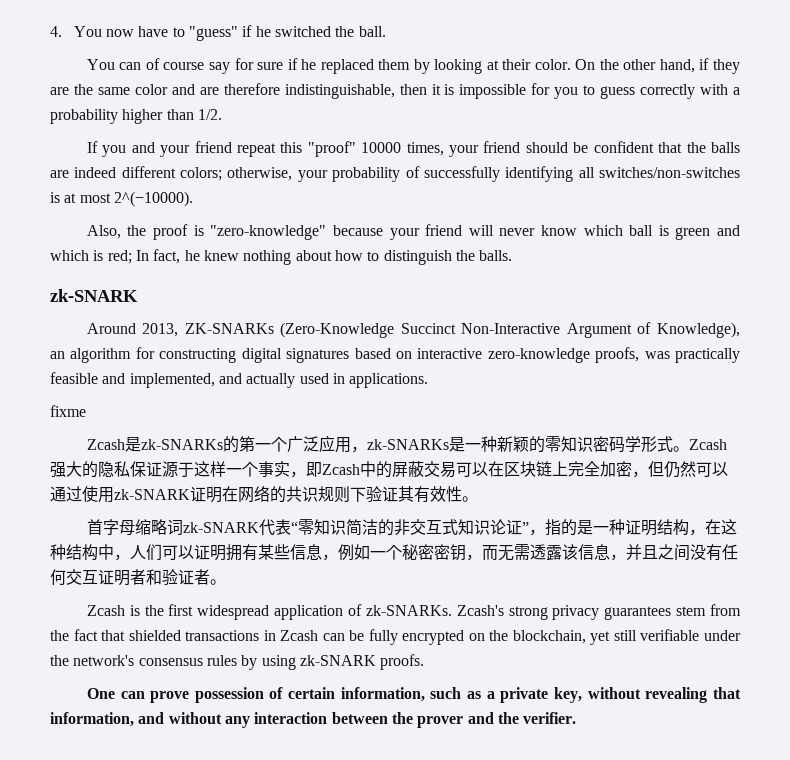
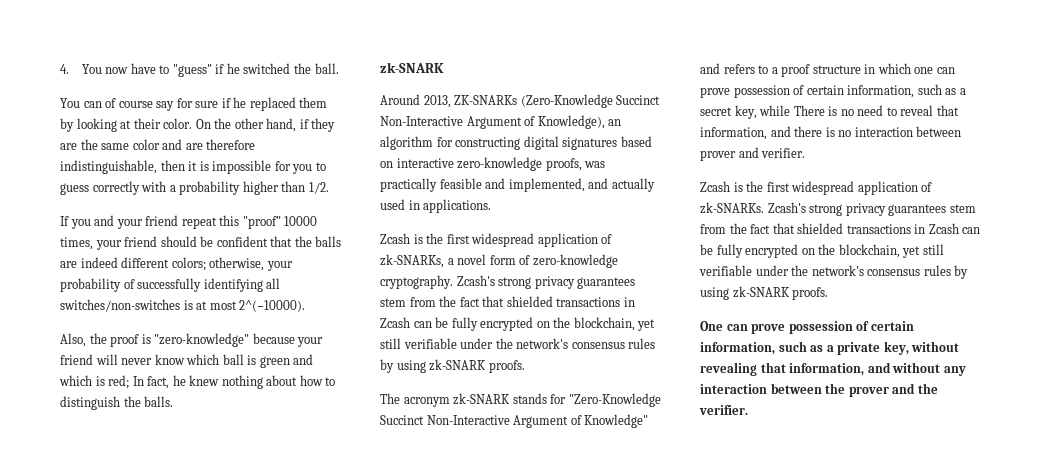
[50,405,86,417] [86,435,727,453] [50,461,728,478] [50,485,478,503] [86,519,737,536] [50,544,738,561] [50,569,226,586] fixme // Zcash是zk-SNARKs的第一个广泛应用，zk-SNARKs是一种新颖的零知识密码学形式。Zcash强大的隐私保证源于这样一个事实，即Zcash中的屏蔽交易可以在区块链上完全加密，但仍然可以通过使用zk-SNARK证明在网络的共识规则下验证其有效性。 // 首字母缩略词zk-SNARK代表“零知识简洁的非交互式知识论证”，指的是一种证明结构，在这种结构中，人们可以证明拥有某些信息，例如一个秘密密钥，而无需透露该信息，并且之间没有任何交互证明者和验证者。 -> [380,233,613,247] [380,254,618,268] [380,275,636,289] [380,296,635,307] [380,317,656,331] [380,338,656,349] [380,359,525,373] [380,393,661,407] [380,414,649,428] [700,63,955,77] [700,84,966,98] [700,105,959,119] [700,126,962,140] [700,147,806,161] Zcash is the first widespread application of zk-SNARKs, a novel form of zero-knowledge cryptography. Zcash's strong privacy guarantees stem from the fact that shielded transactions in Zcash can be fully encrypted on the blockchain, yet still verifiable under the network's consensus rules by using zk-SNARK proofs. // The acronym zk-SNARK stands for "Zero-Knowledge Succinct Non-Interactive Argument of Knowledge" and refers to a proof structure in which one can prove possession of certain information, such as a secret key, while There is no need to reveal that information, and there is no interaction between prover and verifier.

